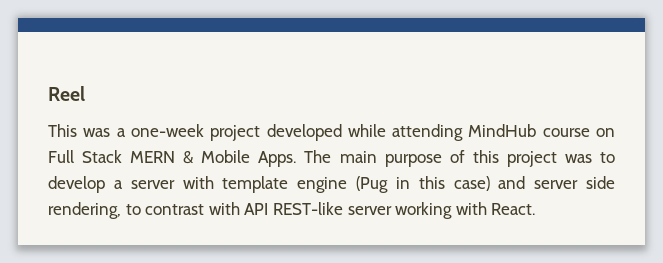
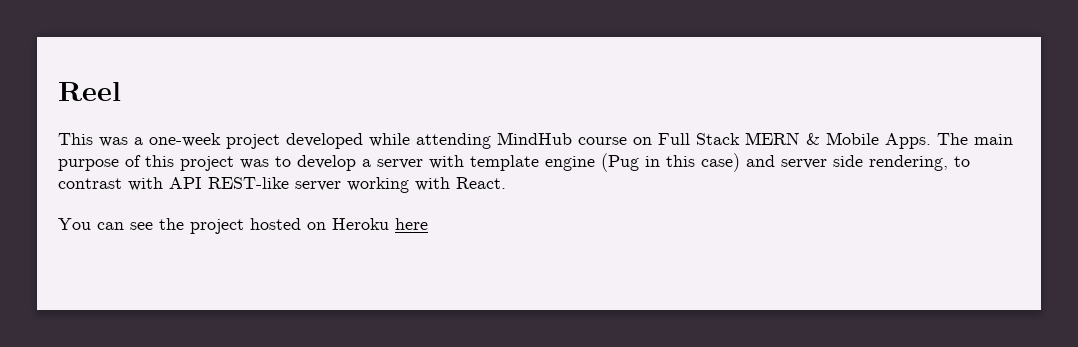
(536, 209) none -> [58,218,428,234] // You can see the project hosted on Heroku here

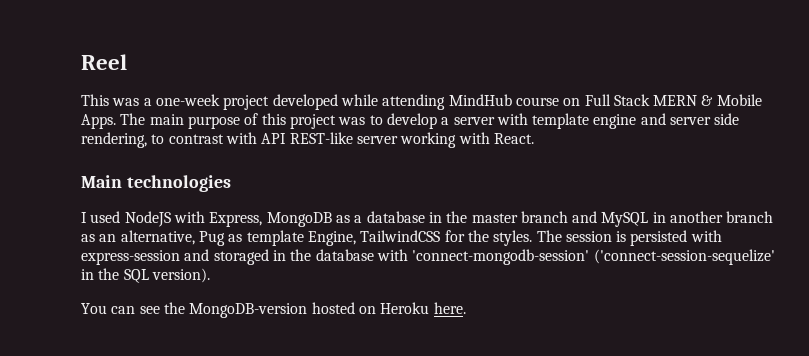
[601,153,740,172] (Pug in this case) -> (637, 121) none
(506, 183) none -> [81,175,231,192] [81,211,774,227] [81,230,722,246] [81,249,775,265] [81,268,210,283] // Main technologies // I used NodeJS with Express, MongoDB as a database in the master branch and MySQL in another branch as an alternative, Pug as template Engine, TailwindCSS for the styles. The session is persisted with express-session and storaged in the database with 'connect-mongodb-session' ('connect-session-sequelize' in the SQL version).
[190,219,244,234] project -> [189,303,308,318] MongoDB-version
[395,218,428,230] here -> [433,302,466,314] here.

